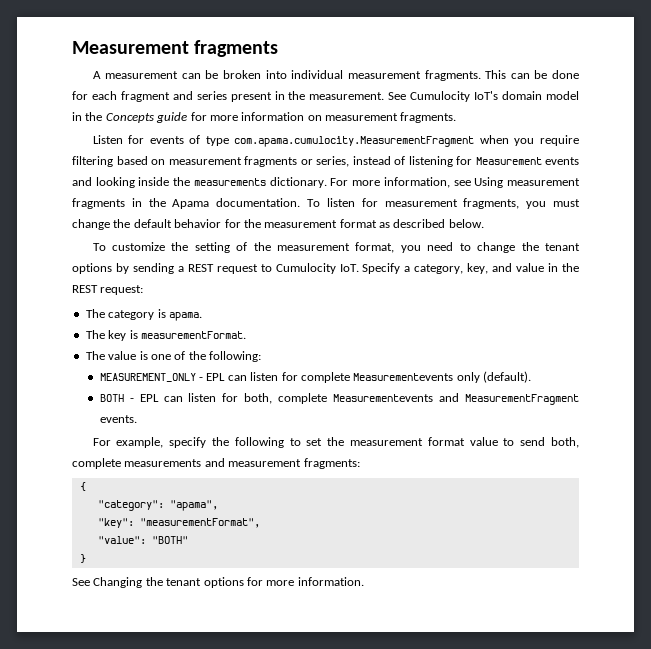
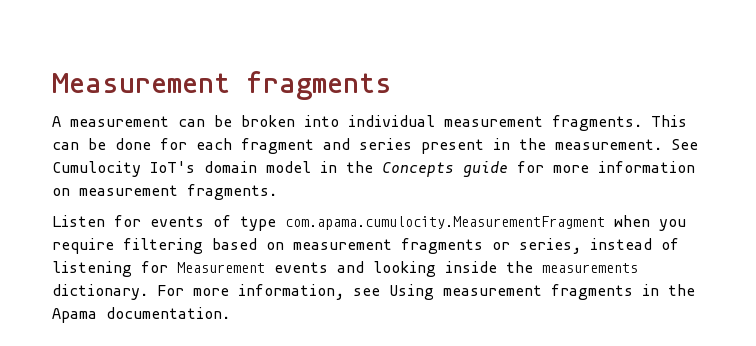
[307,198,580,209] [72,219,484,230] [92,242,580,253] [72,263,579,274] [72,285,144,295] [85,309,202,321] [85,330,246,341] [85,351,261,362] [99,371,532,383] [99,393,579,405] [99,415,137,423] [92,437,579,448] [72,458,360,469] [79,482,86,491] [97,500,218,511] [97,518,260,528] [97,536,188,544] [79,554,86,563] [72,577,364,588] To listen for measurement fragments, you must change the default behavior for the measurement format as described below. // To customize the setting of the measurement format, you need to change the tenant options by sending a REST request to Cumulocity IoT. Specify a category, key, and value in the REST request: // The category is apama. // The key is measurementFormat. // The value is one of the following: // MEASUREMENT_ONLY - EPL can listen for complete Measurementevents only (default). // BOTH - EPL can listen for both, complete Measurementevents and MeasurementFragment events. // For example, specify the following to set the measurement format value to send both, complete measurements and measurement fragments: // { // "category": "apama", // "key": "measurementFormat", // "value": "BOTH" // } // See Changing the tenant options for more information. -> (230, 313) none

